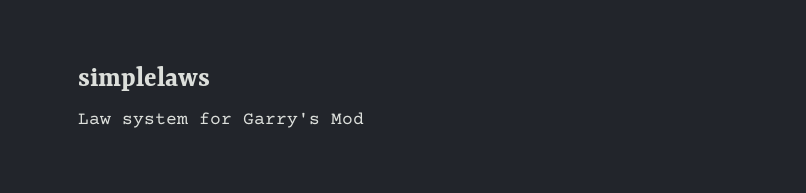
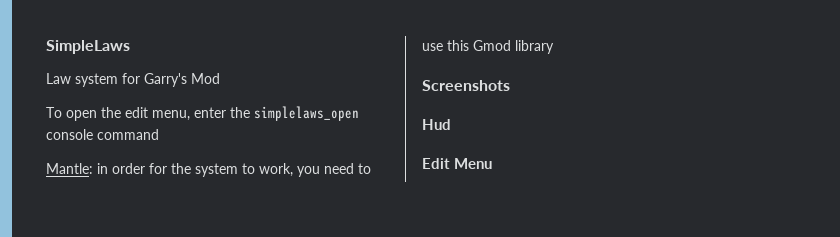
[78,66,210,91] simplelaws -> [46,40,130,54] SimpleLaws
(364, 118) none -> [46,106,359,121] [46,129,159,140] [46,163,371,177] [422,40,554,54] [422,80,510,91] [422,119,451,130] [422,158,492,169] // To open the edit menu, enter the simplelaws_open console command // Mantle: in order for the system to work, you need to use this Gmod library // Screenshots // Hud // Edit Menu

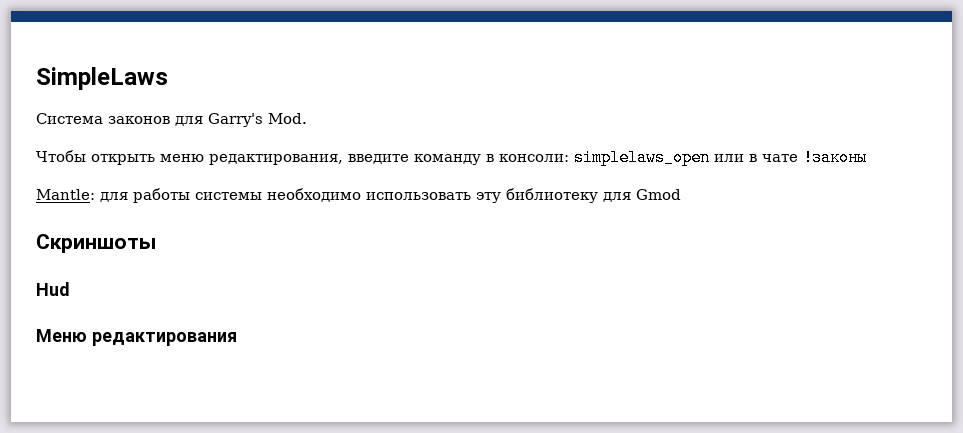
[46,73,220,87] [46,106,359,121] [46,129,159,140] [46,163,371,177] [422,40,469,51] Law system for Garry's Mod // To open the edit menu, enter the simplelaws_open console command // Mantle: in order for the system to work, you need to use this -> [36,113,307,127] [36,149,866,166] [36,188,631,203] Система законов для Garry's Mod. // Чтобы открыть меню редактирования, введите команду в консоли: simplelaws_open или в чате !законы // Mantle: для работы системы необходимо использовать эту библиотеку для
[515,40,554,54] [422,80,510,91] library // Screenshots -> [36,234,156,253] // Скриншоты
[422,158,492,169] Edit Menu -> [36,329,237,346] Меню редактирования

